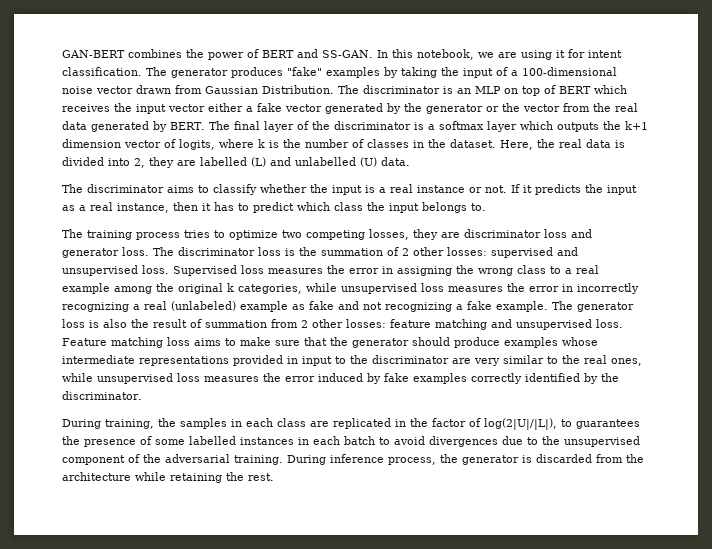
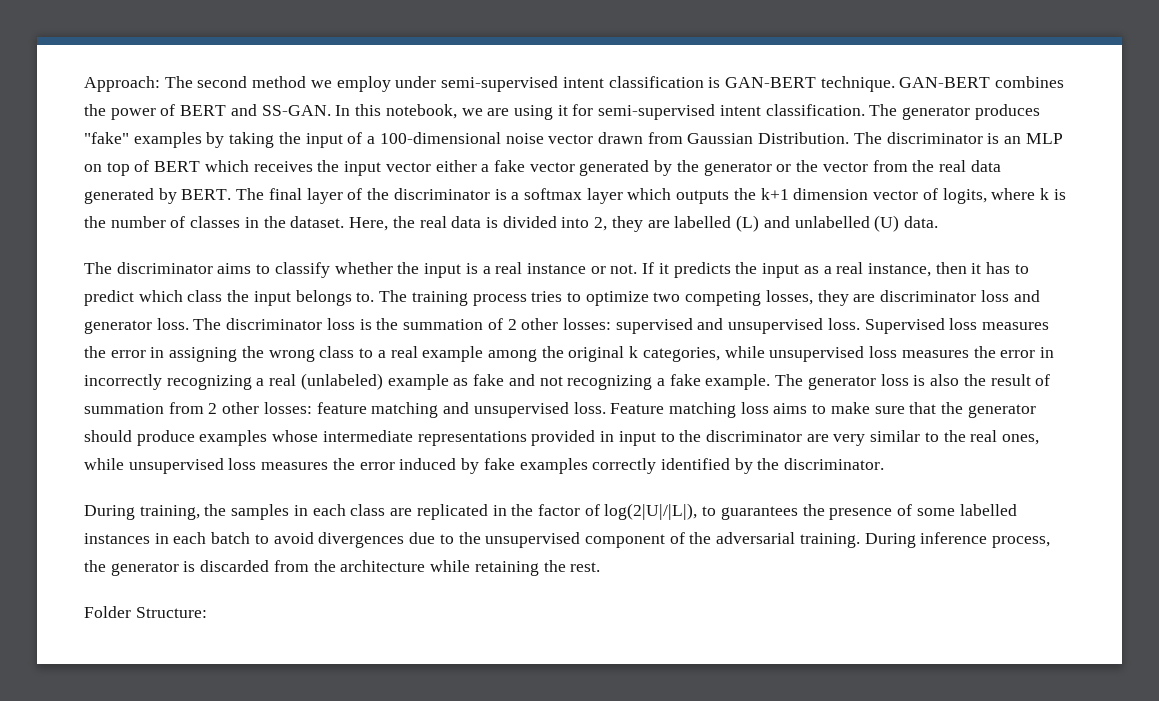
(62, 54) none -> [84,76,895,92] Approach: The second method we employ under semi-supervised intent classification is GAN-BERT technique.
(585, 53) none -> [598,104,716,120] semi-supervised
(486, 207) // -> (375, 297) none
(274, 477) none -> [84,606,207,618] // Folder Structure:

